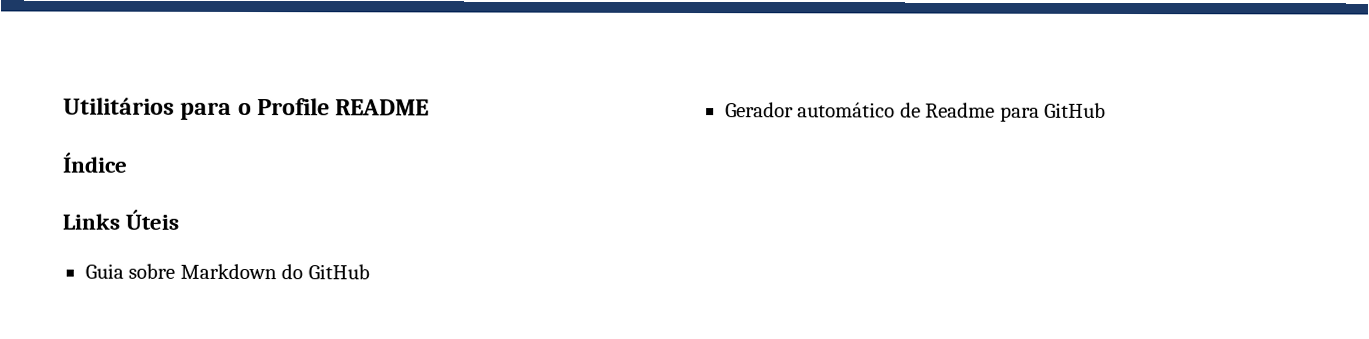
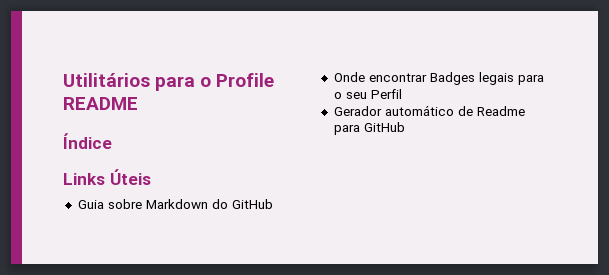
(370, 272) none -> [333,72,544,85] [333,89,402,99] // Onde encontrar Badges legais para o seu Perfil

